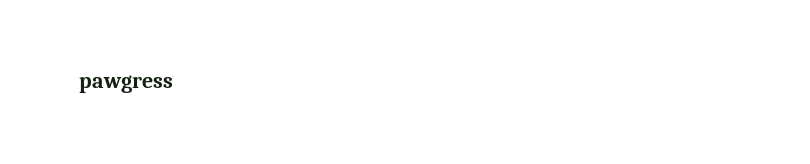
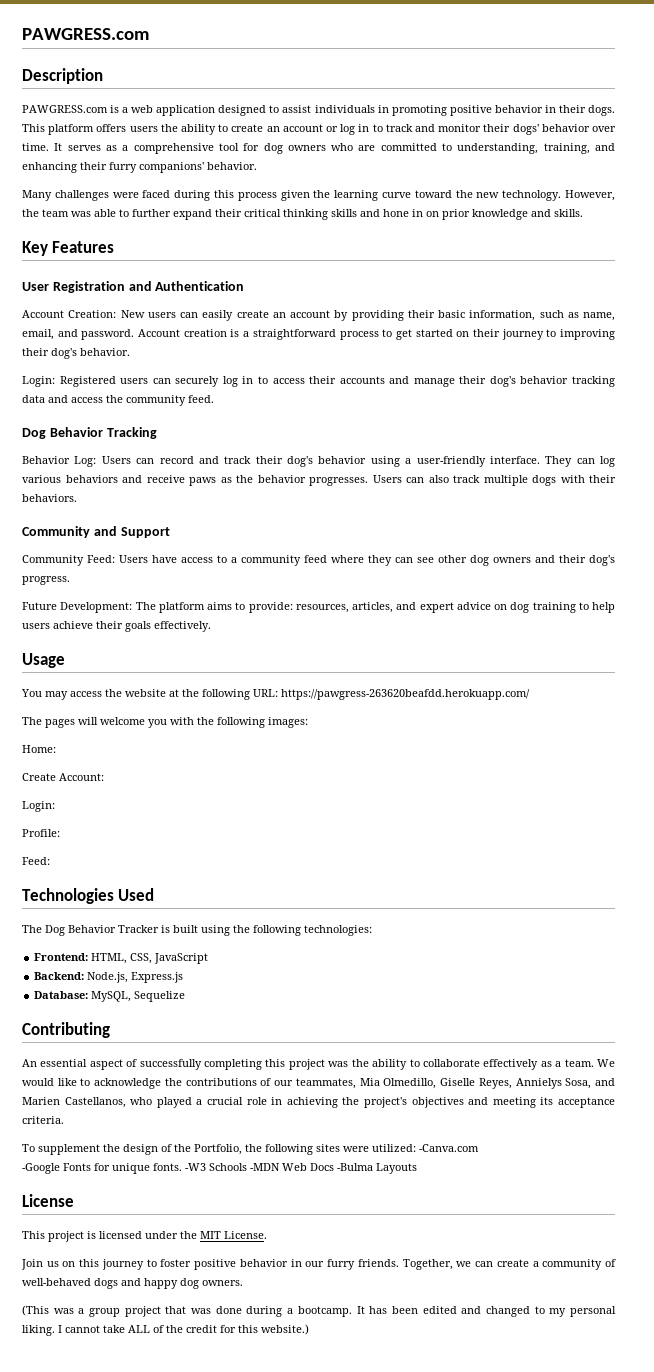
[79,75,173,93] pawgress -> [22,28,149,40] [22,68,103,84] [22,105,616,116] [22,124,616,135] [22,143,615,154] [22,162,257,173] [22,190,615,201] [22,209,583,220] [22,241,115,256] [22,281,245,293] [22,310,615,321] [22,329,615,340] [22,348,130,359] [22,376,615,387] [22,395,214,406] [22,427,157,439] [22,456,615,467] [22,475,616,486] [22,494,77,502] [22,526,170,538] [22,555,615,566] [22,576,70,585] [22,602,615,613] [22,621,211,632] [22,653,65,668] [21,689,530,700] [22,717,308,728] [22,745,56,753] [22,773,104,781] [22,801,55,812] [22,829,60,837] [22,857,50,865] [22,888,155,904] [22,925,372,936] [34,953,209,964] [34,972,184,983] [34,991,186,1002] [22,1022,110,1038] [22,1059,615,1070] [22,1078,615,1089] [22,1097,616,1108] [22,1116,64,1124] [22,1144,479,1155] [22,1163,417,1174] [22,1194,74,1207] [22,1231,267,1242] [21,1259,617,1270] [22,1278,243,1289] [22,1305,616,1317] [22,1324,309,1336] PAWGRESS.com // Description // PAWGRESS.com is a web application designed to assist individuals in promoting positive behavior in their dogs. This platform offers users the ability to create an account or log in to track and monitor their dogs' behavior over time. It serves as a comprehensive tool for dog owners who are committed to understanding, training, and enhancing their furry companions' behavior. // Many challenges were faced during this process given the learning curve toward the new technology. However, the team was able to further expand their critical thinking skills and hone in on prior knowledge and skills. // Key Features // User Registration and Authentication // Account Creation: New users can easily create an account by providing their basic information, such as name, email, and password. Account creation is a straightforward process to get started on their journey to improving their dog's behavior. // Login: Registered users can securely log in to access their accounts and manage their dog's behavior tracking data and access the community feed. // Dog Behavior Tracking // Behavior Log: Users can record and track their dog's behavior using a user-friendly interface. They can log various behaviors and receive paws as the behavior progresses. Users can also track multiple dogs with their behaviors. // Community and Support // Community Feed: Users have access to a community feed where they can see other dog owners and their dog's progress. // Future Development: The platform aims to provide: resources, articles, and expert advice on dog training to help users achieve their goals effectively. // Usage // You may access the website at the following URL: https://pawgress-263620beafdd.herokuapp.com/ // The pages will welcome you with the following images: // Home: // Create Account: // Login: // Profile: // Feed: // Technologies Used // The Dog Behavior Tracker is built using the following technologies: // Frontend: HTML, CSS, JavaScript // Backend: Node.js, Express.js // Database: MySQL, Sequelize // Contributing // An essential aspect of successfully completing this project was the ability to collaborate effectively as a team. We would like to acknowledge the contributions of our teammates, Mia Olmedillo, Giselle Reyes, Annielys Sosa, and Marien Castellanos, who played a crucial role in achieving the project's objectives and meeting its acceptance criteria. // To supplement the design of the Portfolio, the following sites were utilized: -Canva.com // -Google Fonts for unique fonts. -W3 Schools -MDN Web Docs -Bulma Layouts // License // This project is licensed under the MIT License. // Join us on this journey to foster positive behavior in our furry friends. Together, we can create a community of well-behaved dogs and happy dog owners. // (This was a group project that was done during a bootcamp. It has been edited and changed to my personal liking. I cannot take ALL of the credit for this website.)

